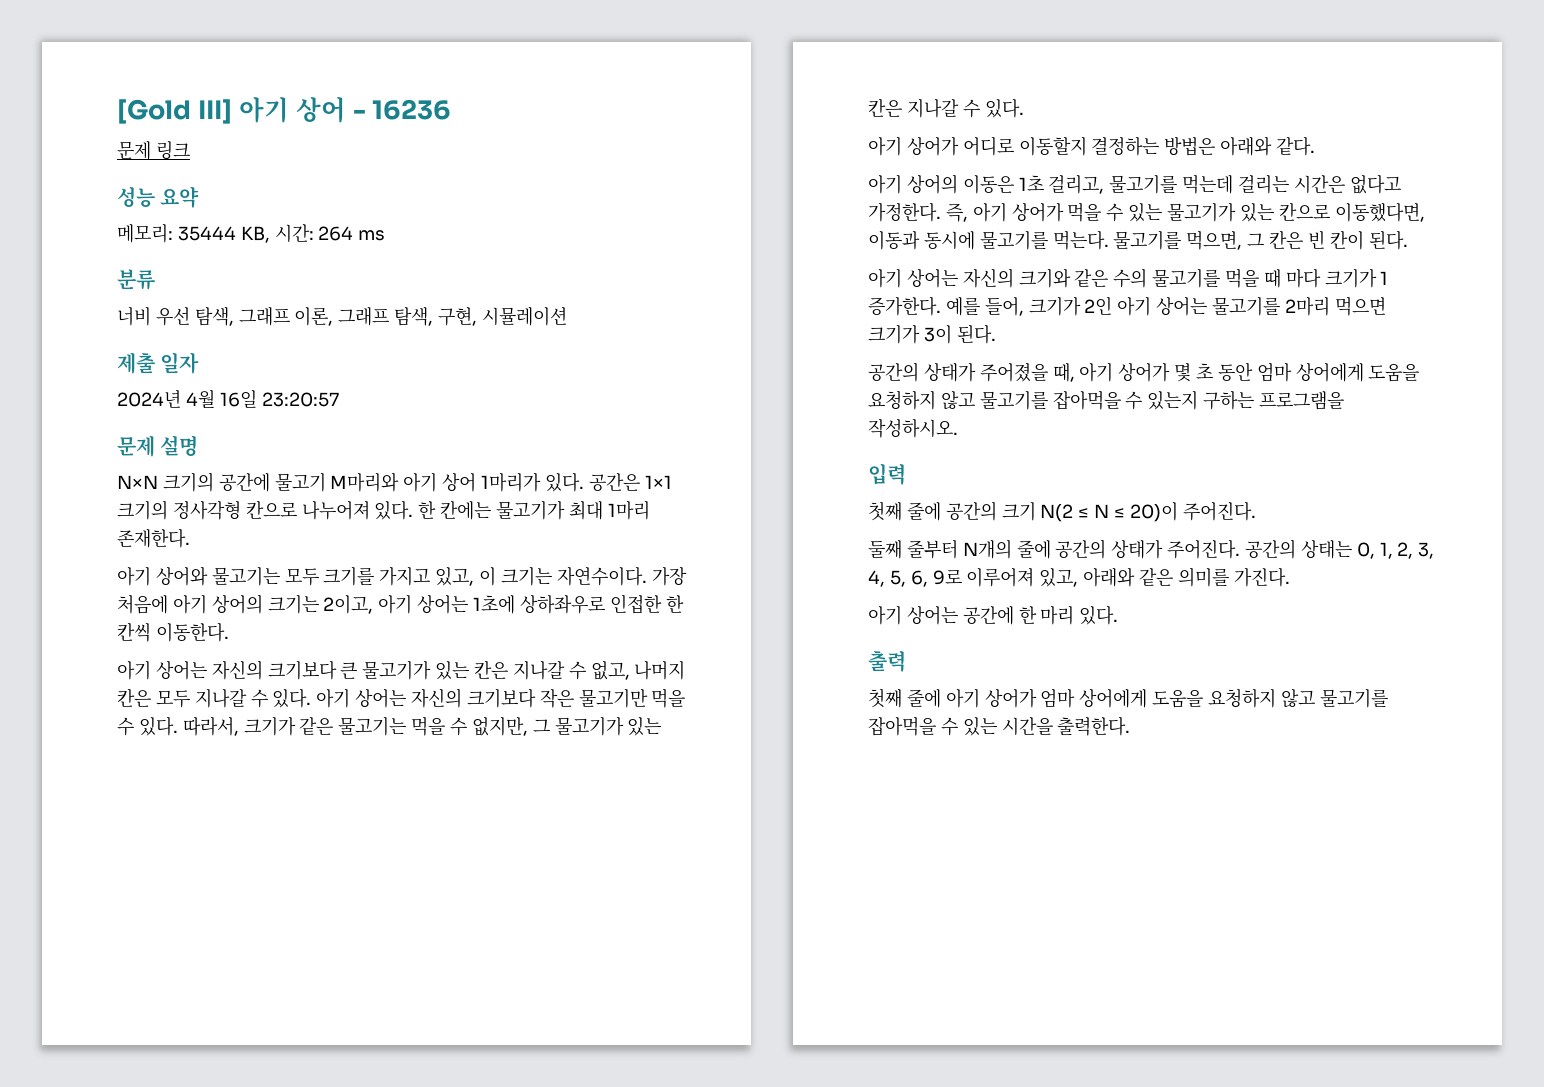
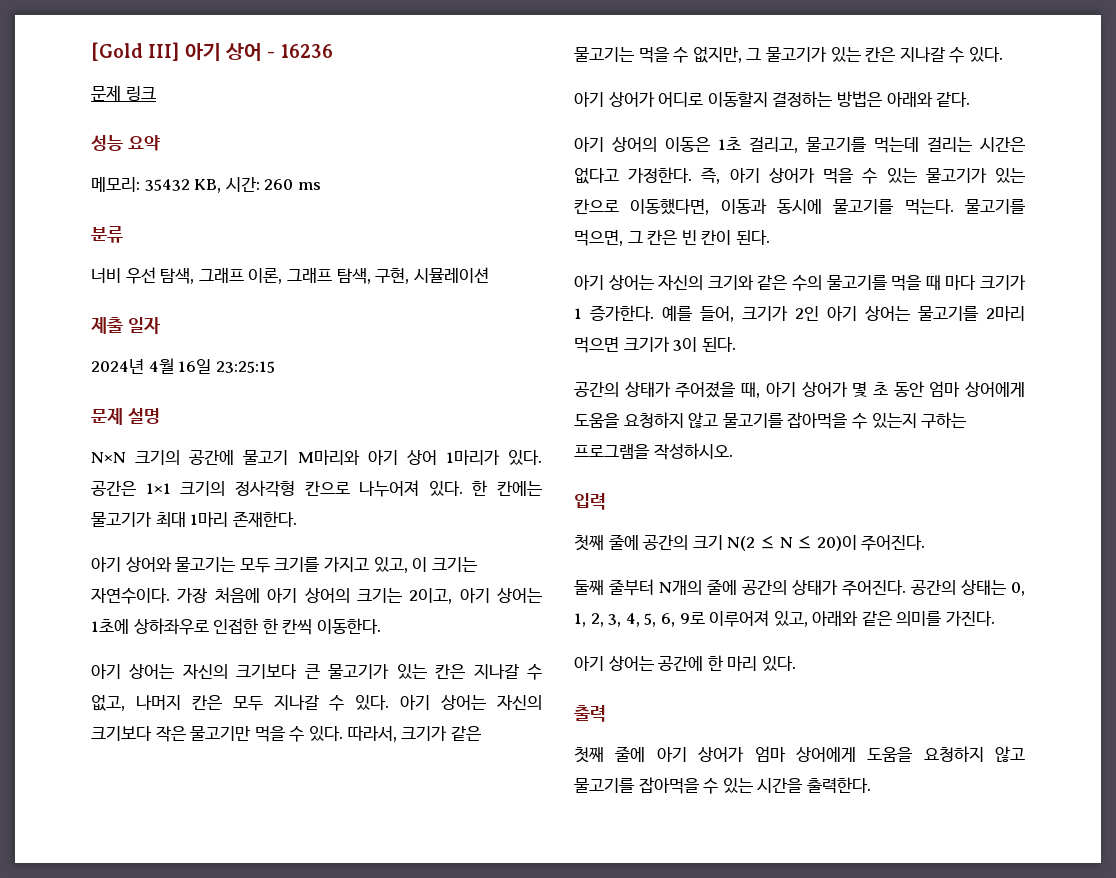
[177,226,236,241] 35444 -> [144,179,190,191] 35432
[318,226,354,241] 264 -> [264,179,294,190] 260
[261,392,339,407] 23:20:57 -> [215,361,275,373] 23:25:15

